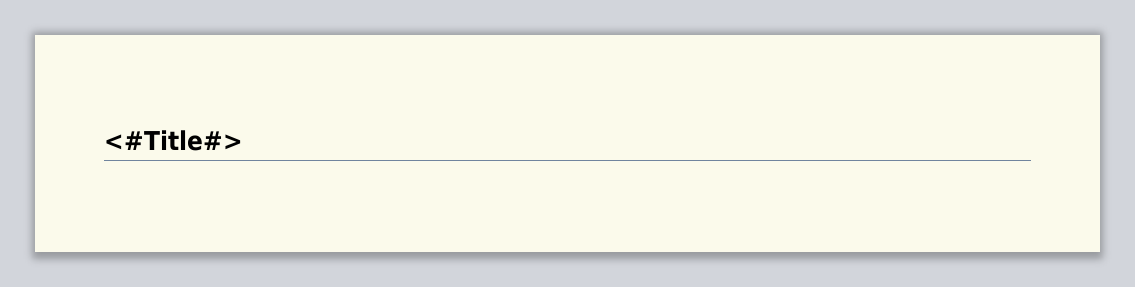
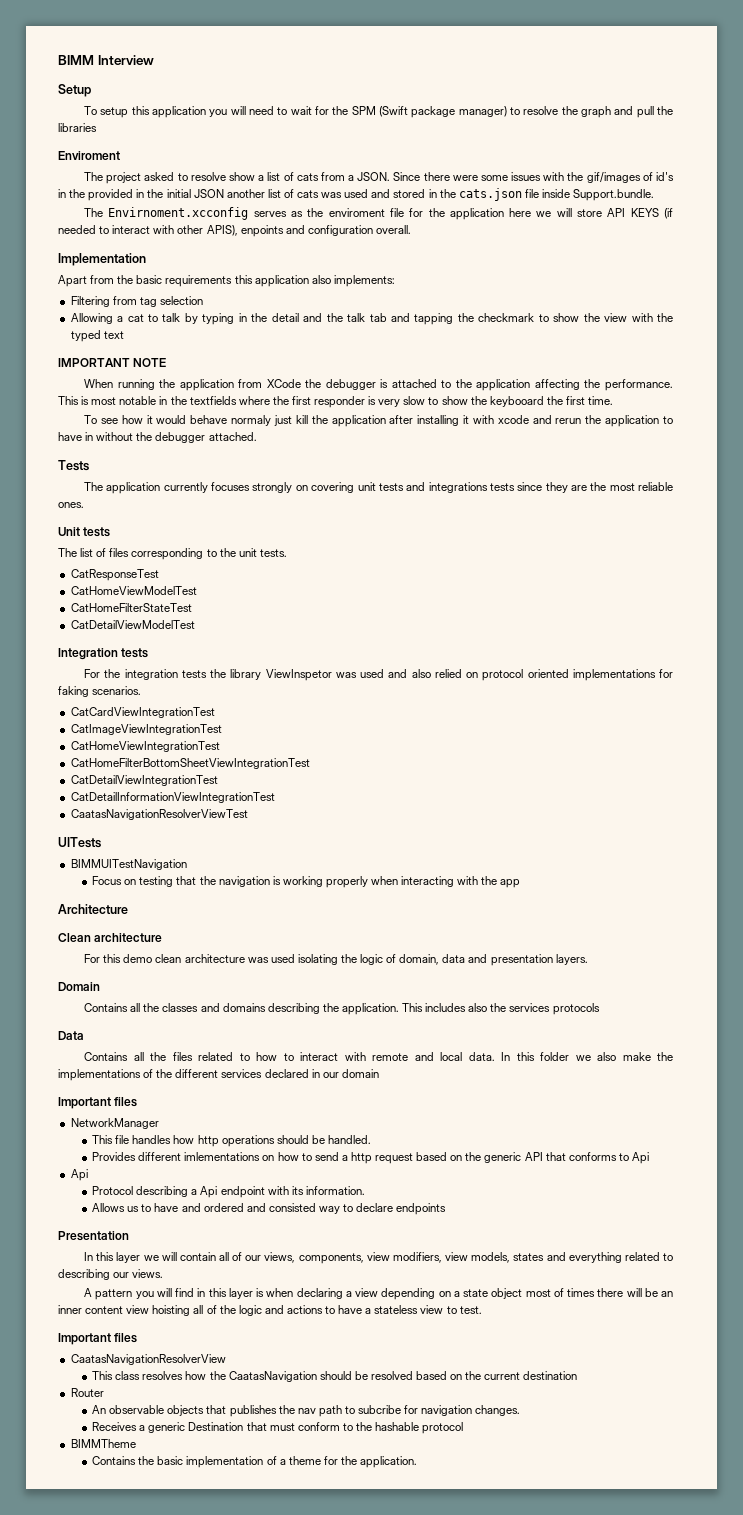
[104,130,243,151] <#Title#> -> [58,55,154,65] [58,84,91,97] [84,106,673,118] [58,123,97,132] [58,151,120,160] [84,172,674,184] [58,188,655,201] [84,207,673,220] [58,225,411,237] [58,253,146,266] [58,275,395,287] [70,296,203,307] [70,313,673,325] [70,330,124,342] [58,358,167,367] [84,379,673,391] [58,396,614,408] [84,415,673,427] [58,432,257,443] [58,460,89,471] [84,482,673,494] [58,502,84,508] [58,527,111,537] [58,548,287,560] [70,569,159,581] [70,586,197,595] [70,603,192,612] [70,620,195,629] [58,648,149,660] [84,669,673,681] [58,686,142,697] [70,707,215,718] [70,724,222,735] [70,741,220,752] [70,758,310,769] [70,775,218,786] [70,792,275,803] [70,809,248,820] [58,837,101,848] [70,859,187,870] [92,876,521,888] [58,904,128,914] [58,933,163,942] [84,954,588,966] [58,982,100,991] [84,1003,600,1015] [58,1031,84,1040] [84,1052,674,1061] [58,1069,379,1081] [58,1097,138,1109] [70,1118,159,1129] [92,1135,371,1147] [92,1152,649,1164] [70,1169,88,1181] [92,1186,365,1198] [92,1203,447,1215] [58,1231,129,1241] [84,1252,674,1264] [58,1269,164,1280] [84,1288,673,1300] [58,1305,482,1316] [58,1333,138,1345] [70,1354,226,1365] [92,1371,578,1382] [70,1388,104,1397] [92,1405,521,1417] [92,1422,464,1434] [70,1439,136,1448] [92,1456,418,1468] BIMM Interview // Setup // To setup this application you will need to wait for the SPM (Swift package manager) to resolve the graph and pull the libraries // Enviroment // The project asked to resolve show a list of cats from a JSON. Since there were some issues with the gif/images of id's in the provided in the initial JSON another list of cats was used and stored in the cats.json file inside Support.bundle. // The Envirnoment.xcconfig serves as the enviroment file for the application here we will store API KEYS (if needed to interact with other APIS), enpoints and configuration overall. // Implementation // Apart from the basic requirements this application also implements: // Filtering from tag selection // Allowing a cat to talk by typing in the detail and the talk tab and tapping the checkmark to show the view with the typed text // IMPORTANT NOTE // When running the application from XCode the debugger is attached to the application affecting the performance. This is most notable in the textfields where the first responder is very slow to show the keybooard the first time. // To see how it would behave normaly just kill the application after installing it with xcode and rerun the application to have in without the debugger attached. // Tests // The application currently focuses strongly on covering unit tests and integrations tests since they are the most reliable ones. // Unit tests // The list of files corresponding to the unit tests. // CatResponseTest // CatHomeViewModelTest // CatHomeFilterStateTest // CatDetailViewModelTest // Integration tests // For the integration tests the library ViewInspetor was used and also relied on protocol oriented implementations for faking scenarios. // CatCardViewIntegrationTest // CatImageViewIntegrationTest // CatHomeViewIntegrationTest // CatHomeFilterBottomSheetViewIntegrationTest // CatDetailViewIntegrationTest // CatDetailInformationViewIntegrationTest // CaatasNavigationResolverViewTest // UITests // BIMMUITestNavigation // Focus on testing that the navigation is working properly when interacting with the app // Architecture // Clean architecture // For this demo clean architecture was used isolating the logic of domain, data and presentation layers. // Domain // Contains all the classes and domains describing the application. This includes also the services protocols // Data // Contains all the files related to how to interact with remote and local data. In this folder we also make the implementations of the different services declared in our domain // Important files // NetworkManager // This file handles how http operations should be handled. // Provides different imlementations on how to send a http request based on the generic API that conforms to Api // Api // Protocol describing a Api endpoint with its information. // Allows us to have and ordered and consisted way to declare endpoints // Presentation // In this layer we will contain all of our views, components, view modifiers, view models, states and everything related to describing our views. // A pattern you will find in this layer is when declaring a view depending on a state object most of times there will be an inner content view hoisting all of the logic and actions to have a stateless view to test. // Important files // CaatasNavigationResolverView // This class resolves how the CaatasNavigation should be resolved based on the current destination // Router // An observable objects that publishes the nav path to subcribe for navigation changes. // Receives a generic Destination that must conform to the hashable protocol // BIMMTheme // Contains the basic implementation of a theme for the application.

